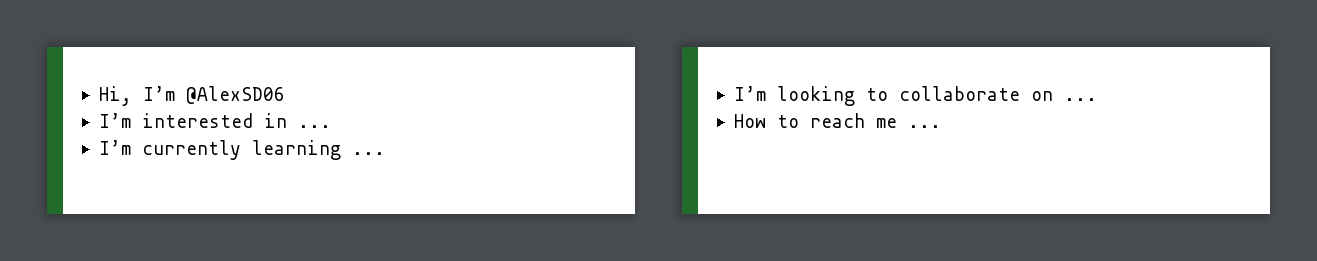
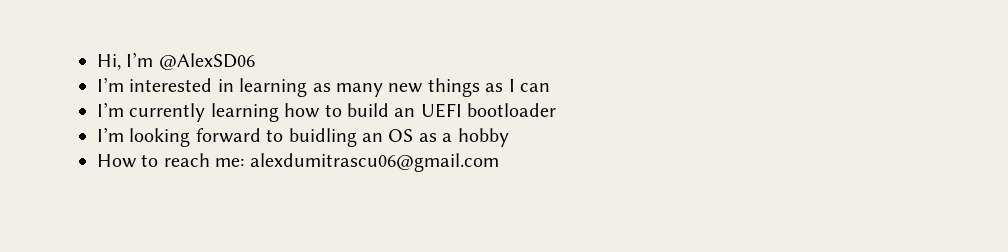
[297,125,331,128] [98,140,385,160] [733,86,1097,106] ... // I’m currently learning ... // I’m looking to collaborate on ... -> [239,78,550,97] [97,102,557,122] [97,127,509,147] learning as many new things as I can // I’m currently learning how to build an UEFI bootloader // I’m looking forward to buidling an OS as a hobby
[875,118,941,128] me ... -> [215,153,499,172] me: alexdumitrascu06@gmail.com

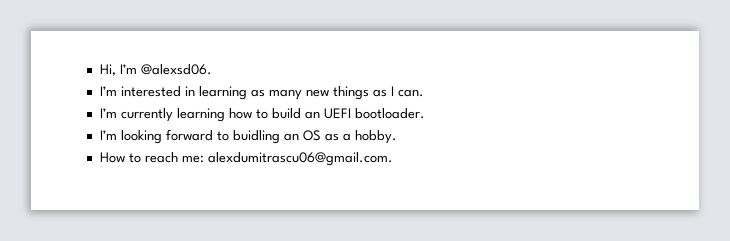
[158,53,255,70] @AlexSD06 -> [140,64,212,75] @alexsd06.
[519,83,550,92] can -> [397,89,424,97] can.
[467,103,557,117] bootloader -> [354,108,425,119] bootloader.
[457,128,509,147] hobby -> [354,130,397,144] hobby.
[249,153,499,172] alexdumitrascu06@gmail.com -> [207,152,393,166] alexdumitrascu06@gmail.com.

